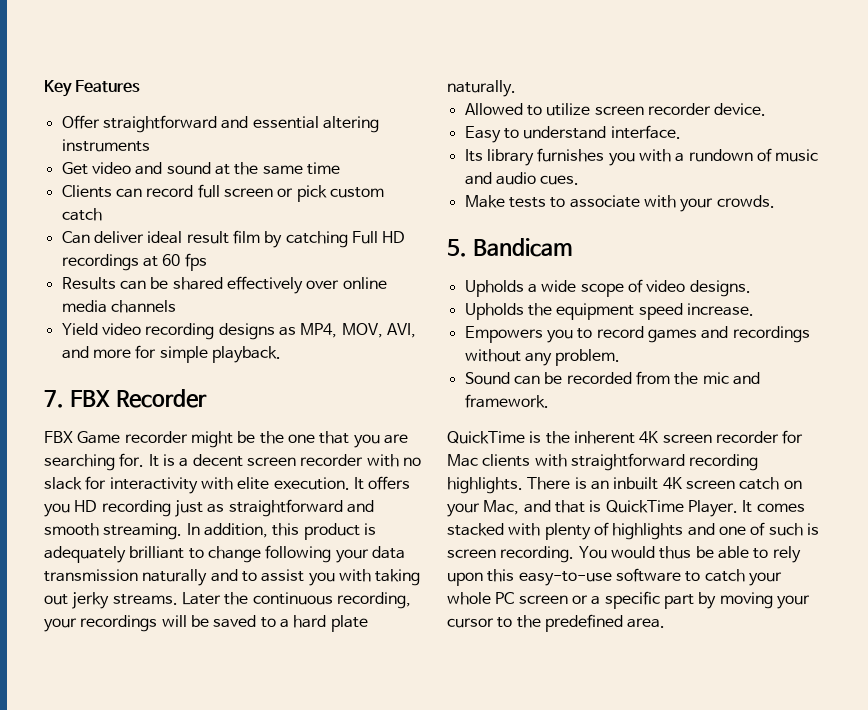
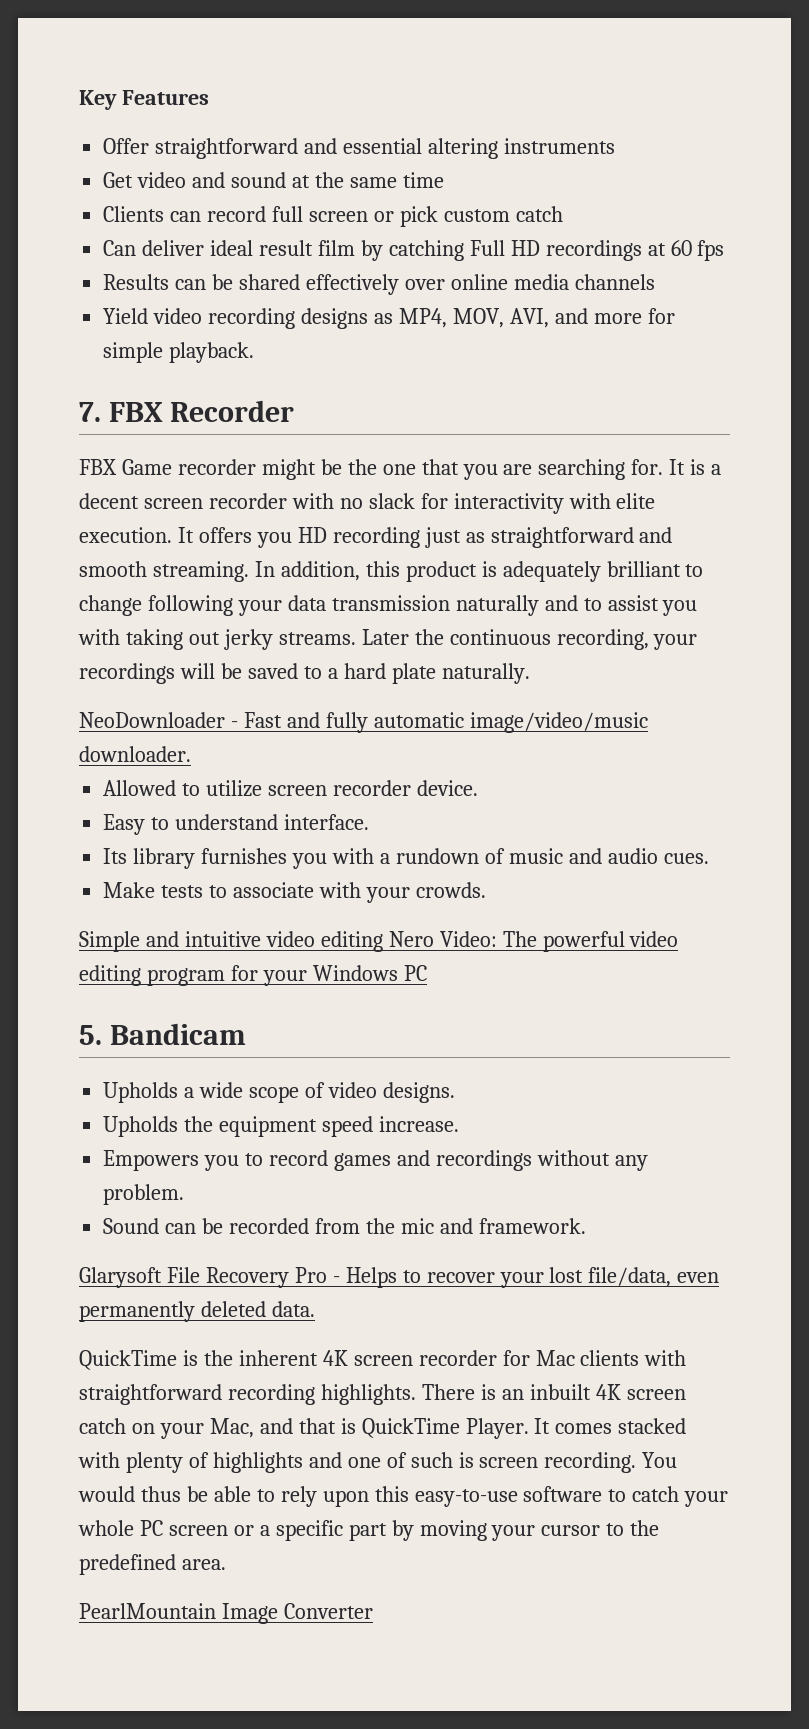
(516, 88) none -> [79,712,648,733] [79,746,191,762] // NeoDownloader - Fast and fully automatic image/video/music downloader.
(775, 201) none -> [79,931,679,952] [79,965,427,986] // Simple and intuitive video editing Nero Video: The powerful video editing program for your Windows PC
(549, 401) none -> [79,1267,720,1288] [79,1301,315,1322] // Glarysoft File Recovery Pro - Helps to recover your lost file/data, even permanently deleted data.
(666, 623) none -> [79,1603,373,1624] // PearlMountain Image Converter

